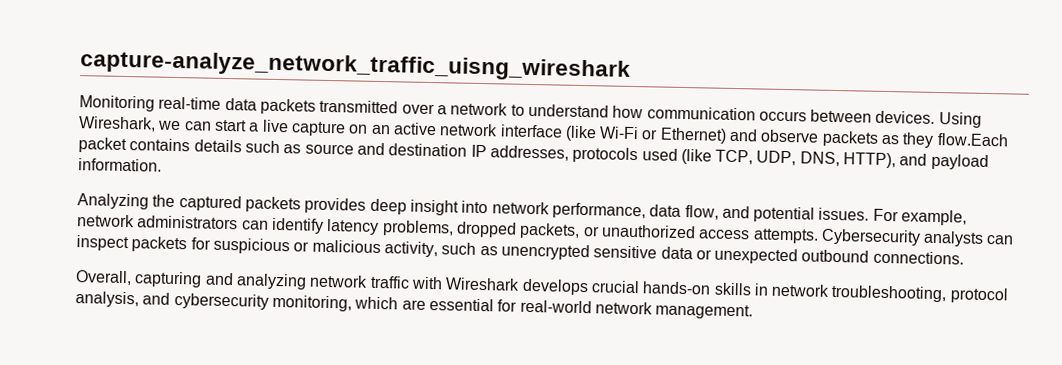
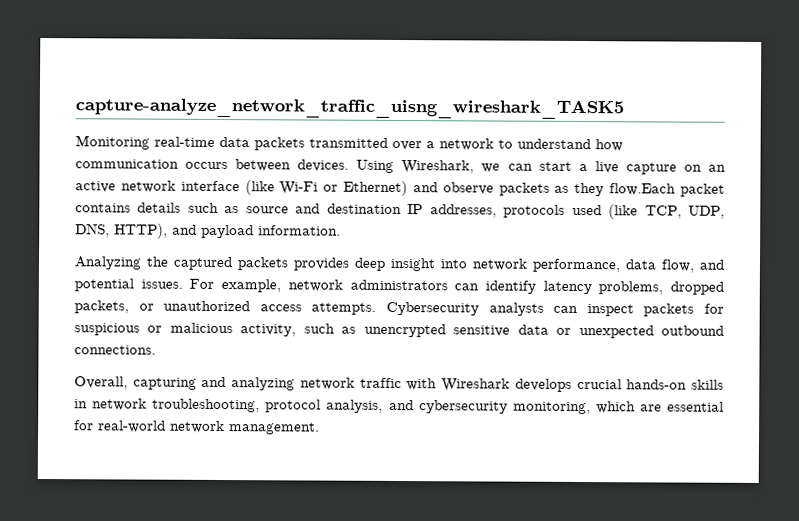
[80,50,631,82] capture-analyze_network_traffic_uisng_wireshark -> [75,97,624,120] capture-analyze_network_traffic_uisng_wireshark_TASK5

